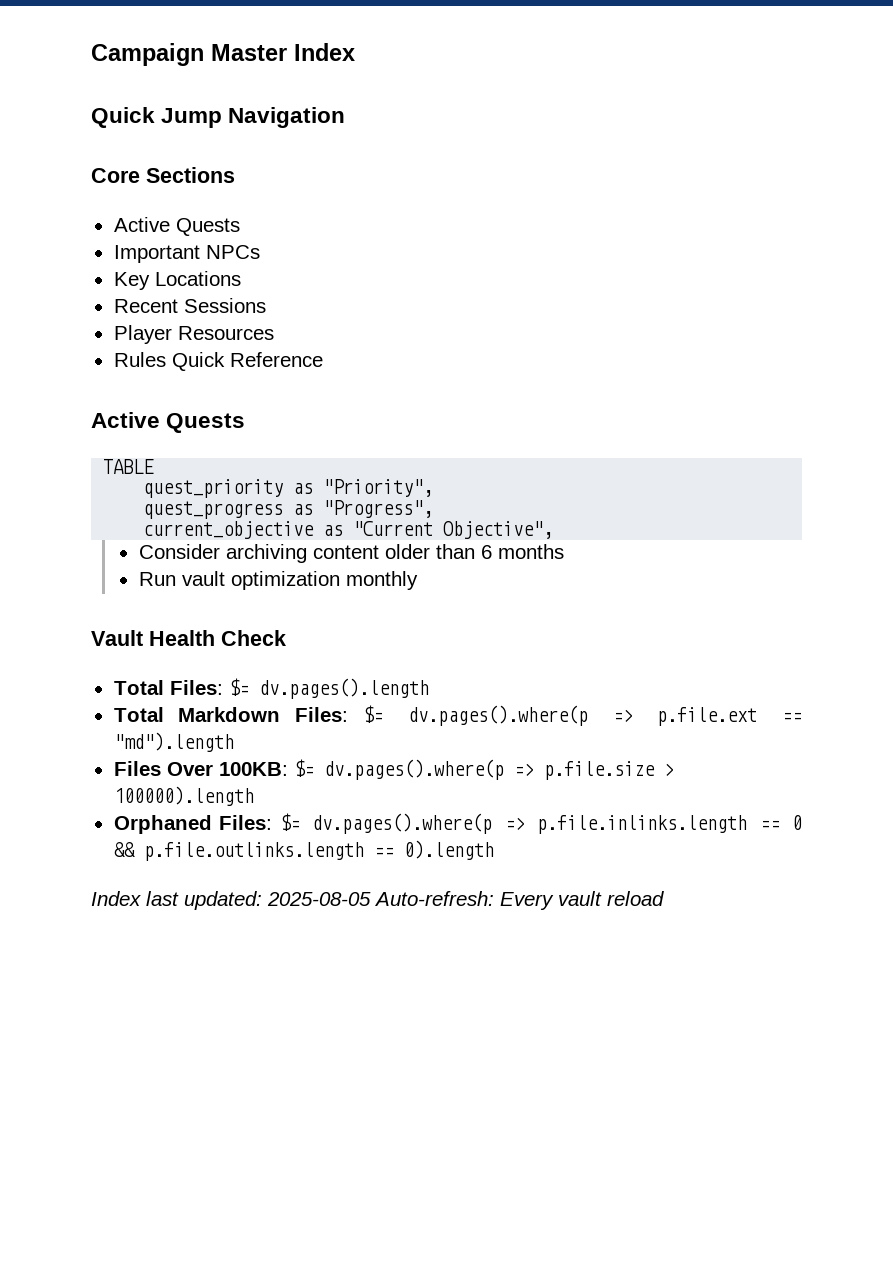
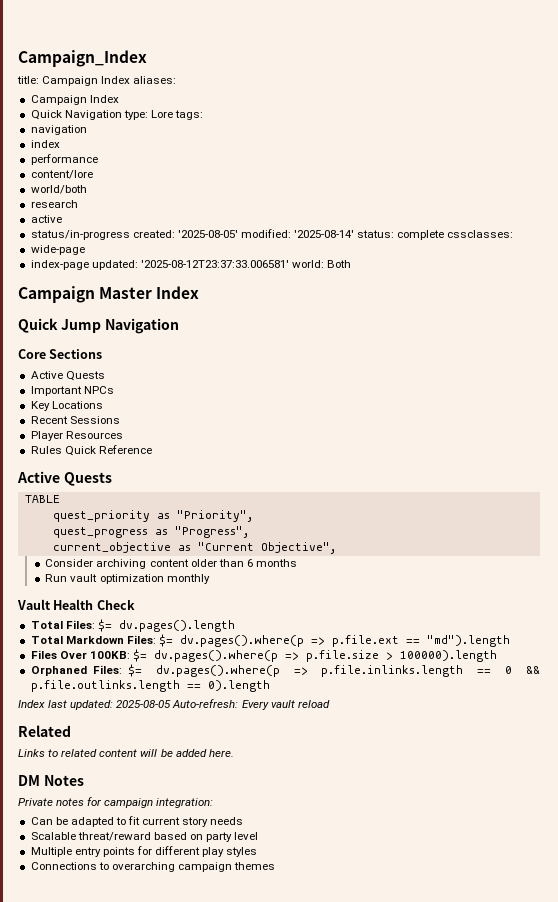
(91, 54) none -> [18,50,147,67] [17,76,177,86] [30,95,119,105] [30,110,204,120] [30,125,87,135] [30,140,60,148] [30,154,98,165] [30,170,93,179] [30,185,87,194] [30,200,78,208] [30,215,62,223] [30,229,514,240] [30,245,85,255] [30,260,352,270] Campaign_Index // title: Campaign Index aliases: // Campaign Index // Quick Navigation type: Lore tags: // navigation // index // performance // content/lore // world/both // research // active // status/in-progress created: '2025-08-05' modified: '2025-08-14' status: complete cssclasses: // wide-page // index-page updated: '2025-08-12T23:37:33.006581' world: Both //
(664, 898) none -> [18,725,71,737] [18,749,234,757] [18,775,84,786] [18,797,214,808] [30,816,244,827] [30,832,259,842] [30,846,258,857] [30,862,276,872] // Related // Links to related content will be added here. // DM Notes // Private notes for campaign integration: // Can be adapted to fit current story needs // Scalable threat/reward based on party level // Multiple entry points for different play styles // Connections to overarching campaign themes

